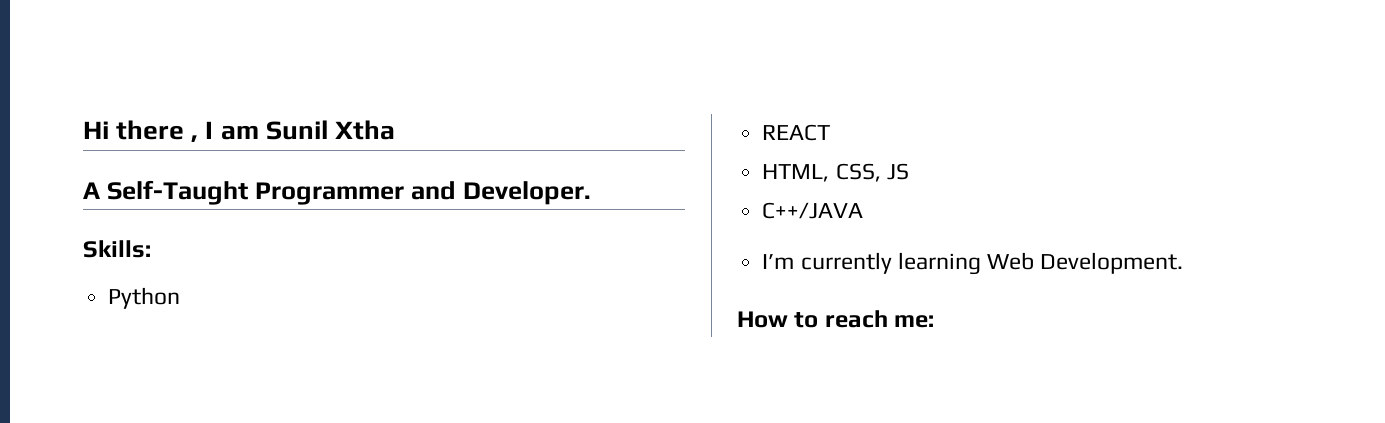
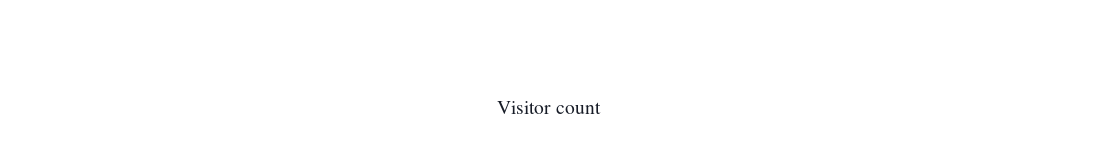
[83,120,395,142] [83,180,591,205] [83,240,151,258] [108,287,181,309] [762,124,831,141] [762,163,909,182] [762,202,864,219] [762,252,1184,275] [737,310,935,328] Hi there , I am Sunil Xtha // A Self-Taught Programmer and Developer. // Skills: // Python // REACT // HTML, CSS, JS // C++/JAVA // I’m currently learning Web Development. // How to reach me: -> [496,101,602,114] Visitor count

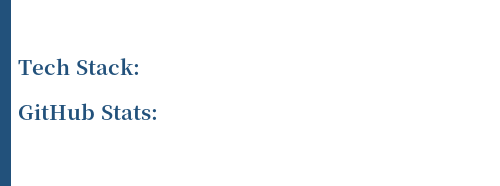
[496,101,602,114] Visitor count -> [18,58,140,75] [18,103,158,120] Tech Stack: // GitHub Stats:

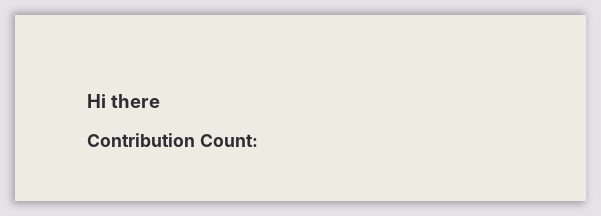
[18,58,140,75] [18,103,158,120] Tech Stack: // GitHub Stats: -> [87,94,160,108] [87,133,258,147] Hi there // Contribution Count:

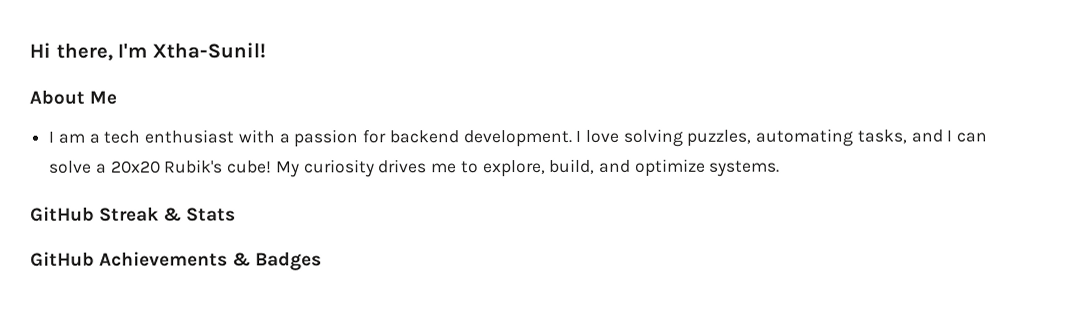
[110,94,160,108] [87,133,258,147] there // Contribution Count: -> [55,42,266,61] [29,89,118,105] [48,128,988,148] [49,158,781,178] [30,206,237,222] [30,251,323,271] there, I'm Xtha-Sunil! // About Me // I am a tech enthusiast with a passion for backend development. I love solving puzzles, automating tasks, and I can solve a 20x20 Rubik's cube! My curiosity drives me to explore, build, and optimize systems. // GitHub Streak & Stats // GitHub Achievements & Badges

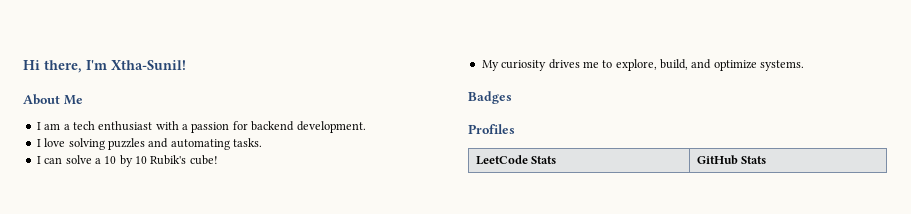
(572, 138) none -> (366, 127) //
[686,128,943,147] puzzles, automating tasks, and -> [107,138,262,150] puzzles and automating tasks. //
[110,160,161,174] 20x20 -> [104,155,147,167] 10 by 10
(273, 167) none -> (218, 160) //
[30,206,237,222] [30,251,323,271] GitHub Streak & Stats // GitHub Achievements & Badges -> [468,91,512,104] [468,124,515,134] [475,155,557,165] [696,155,767,165] Badges // Profiles // LeetCode Stats | GitHub Stats

